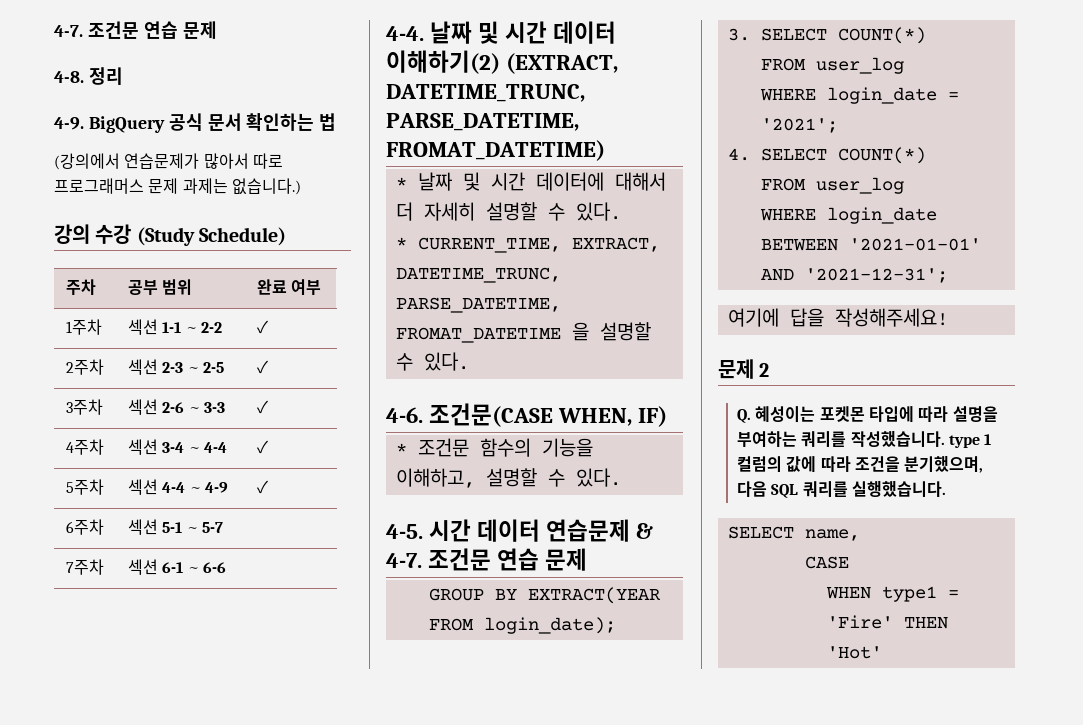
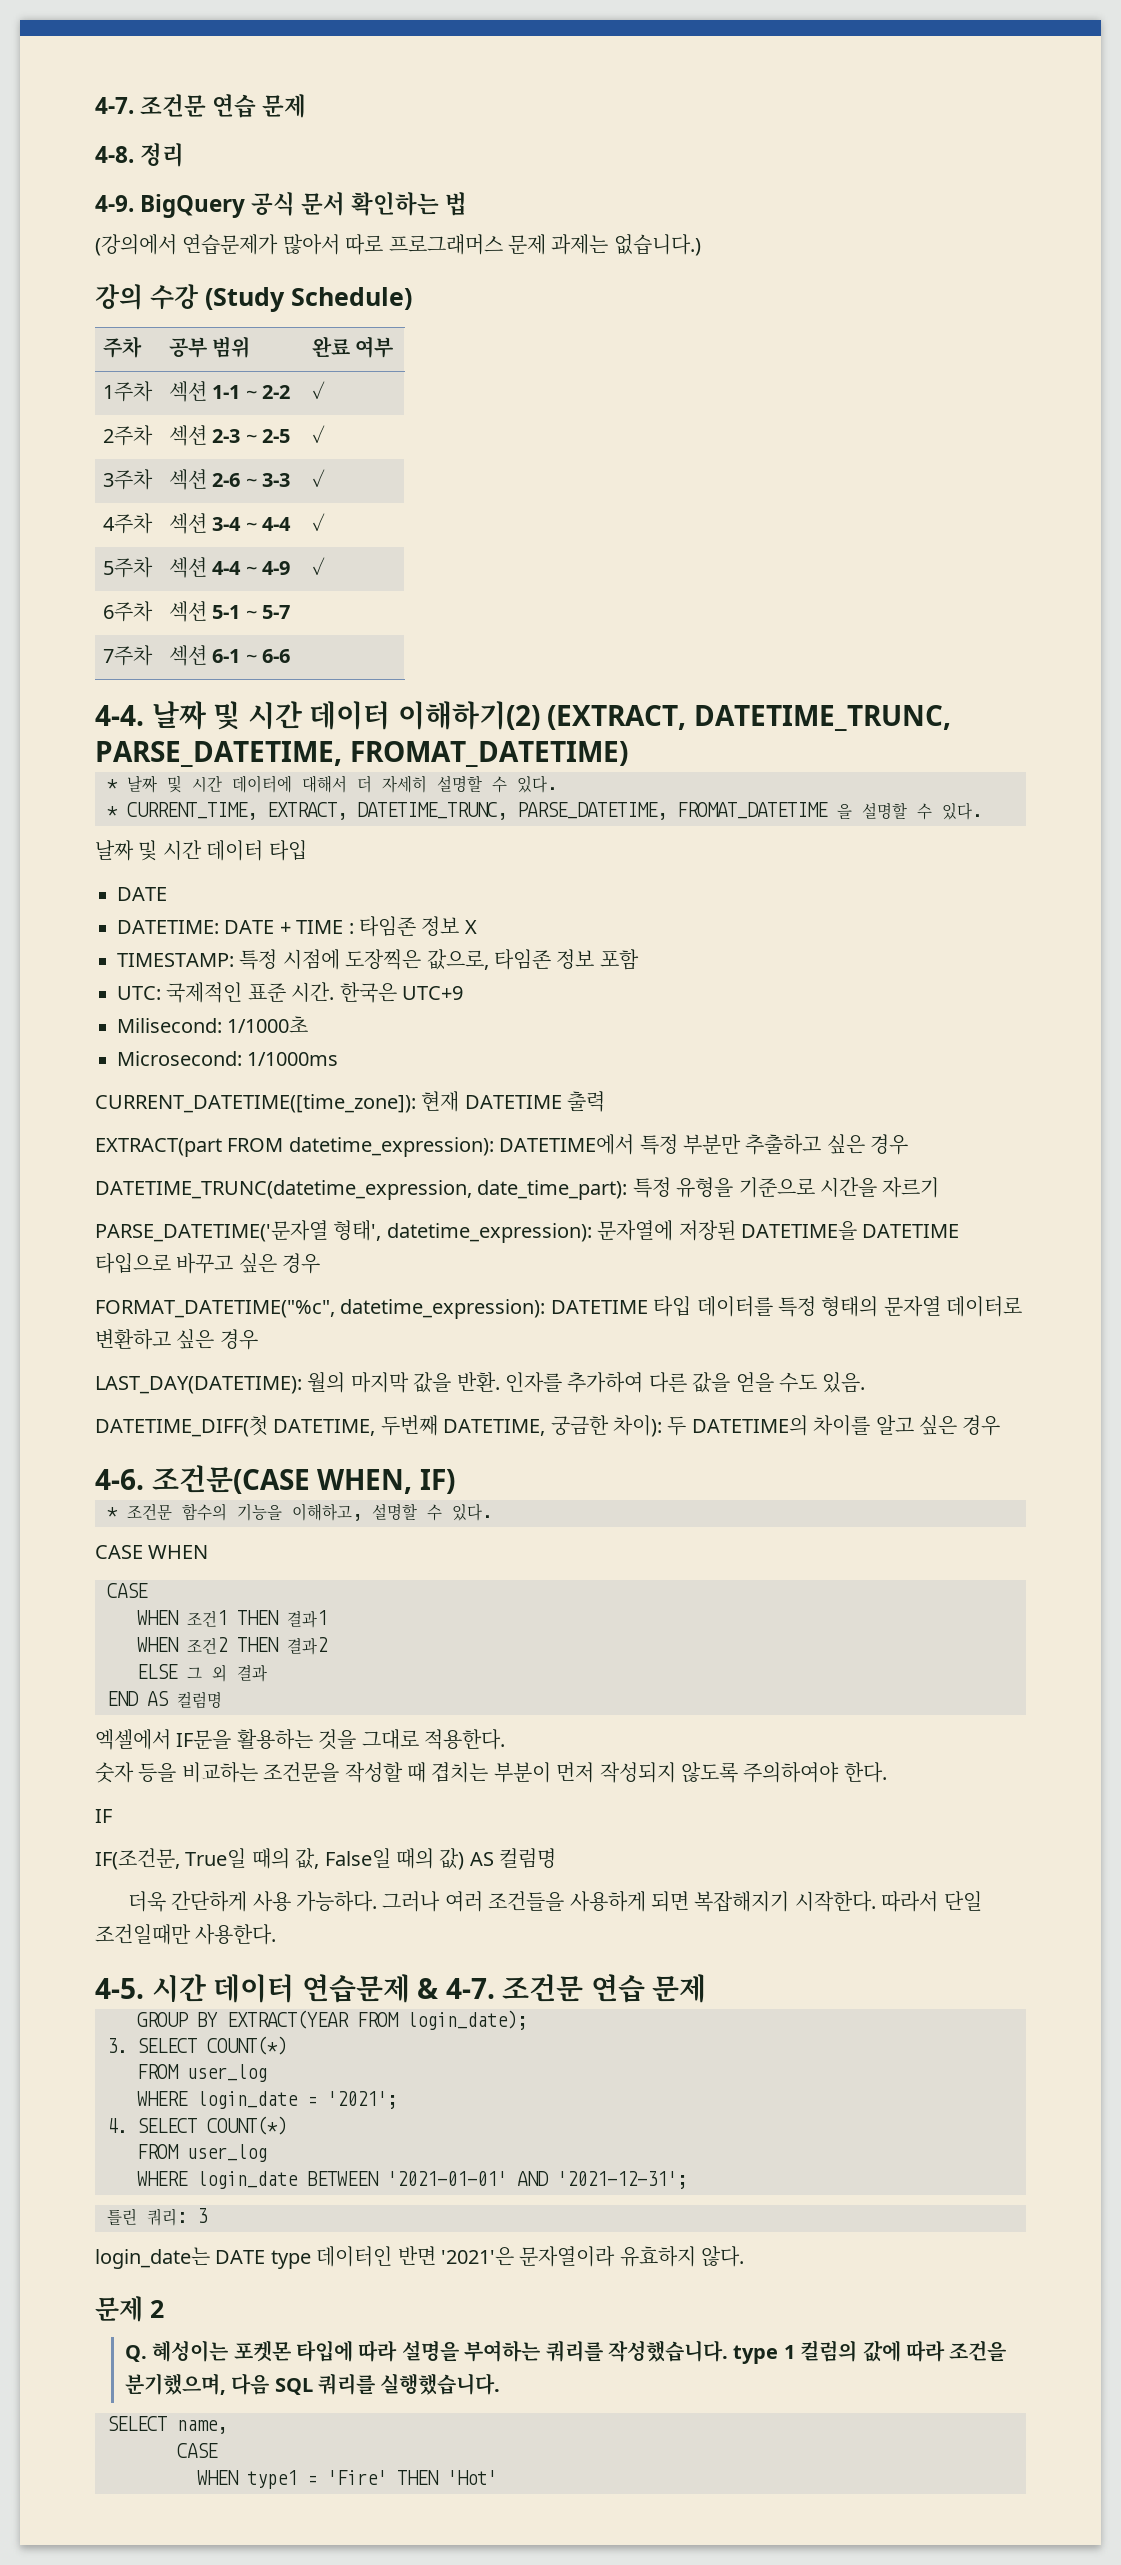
(469, 361) none -> [95,840,307,861] [117,887,167,901] [117,916,477,937] [117,949,639,970] [117,982,463,1003] [117,1016,309,1033] [117,1051,339,1066] [95,1091,606,1113] [95,1134,909,1157] [95,1177,940,1200] [95,1220,960,1243] [95,1253,321,1274] [95,1296,1023,1319] [95,1329,258,1350] [95,1371,866,1394] [95,1415,1001,1437] // 날짜 및 시간 데이터 타입 // DATE // DATETIME: DATE + TIME : 타임존 정보 X // TIMESTAMP: 특정 시점에 도장찍은 값으로, 타임존 정보 포함 // UTC: 국제적인 표준 시간. 한국은 UTC+9 // Milisecond: 1/1000초 // Microsecond: 1/1000ms // CURRENT_DATETIME([time_zone]): 현재 DATETIME 출력 // EXTRACT(part FROM datetime_expression): DATETIME에서 특정 부분만 추출하고 싶은 경우 // DATETIME_TRUNC(datetime_expression, date_time_part): 특정 유형을 기준으로 시간을 자르기 // PARSE_DATETIME('문자열 형태', datetime_expression): 문자열에 저장된 DATETIME을 DATETIME 타입으로 바꾸고 싶은 경우 // FORMAT_DATETIME("%c", datetime_expression): DATETIME 타입 데이터를 특정 형태의 문자열 데이터로 변환하고 싶은 경우 // LAST_DAY(DATETIME): 월의 마지막 값을 반환. 인자를 추가하여 다른 값을 얻을 수도 있음. // DATETIME_DIFF(첫 DATETIME, 두번째 DATETIME, 궁금한 차이): 두 DATETIME의 차이를 알고 싶은 경우
(621, 477) none -> [95,1545,209,1559] [107,1583,148,1598] [137,1610,327,1628] [137,1637,328,1655] [137,1664,267,1682] [107,1691,222,1709] [95,1729,505,1750] [95,1762,887,1783] [95,1809,112,1823] [95,1848,557,1870] [127,1891,982,1912] [95,1924,277,1945] // CASE WHEN // CASE // WHEN 조건1 THEN 결과1 // WHEN 조건2 THEN 결과2 // ELSE 그 외 결과 // END AS 컬럼명 // 엑셀에서 IF문을 활용하는 것을 그대로 적용한다. // 숫자 등을 비교하는 조건문을 작성할 때 겹치는 부분이 먼저 작성되지 않도록 주의하여야 한다. // IF // IF(조건문, True일 때의 값, False일 때의 값) AS 컬럼명 // 더욱 간단하게 사용 가능하다. 그러나 여러 조건들을 사용하게 되면 복잡해지기 시작한다. 따라서 단일 조건일때만 사용한다.
[727,308,948,327] 여기에 답을 작성해주세요! -> [107,2208,208,2226] [95,2246,745,2269] 틀린 쿼리: 3 // login_date는 DATE type 데이터인 반면 '2021'은 문자열이라 유효하지 않다.

